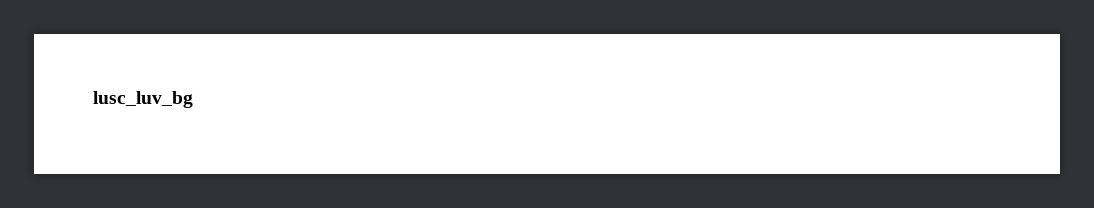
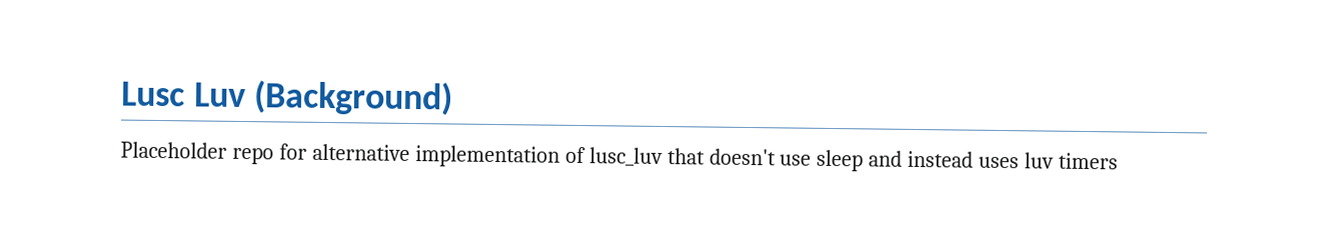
[93,91,193,108] lusc_luv_bg -> [121,80,454,116] [120,141,1119,172] Lusc Luv (Background) // Placeholder repo for alternative implementation of lusc_luv that doesn't use sleep and instead uses luv timers

